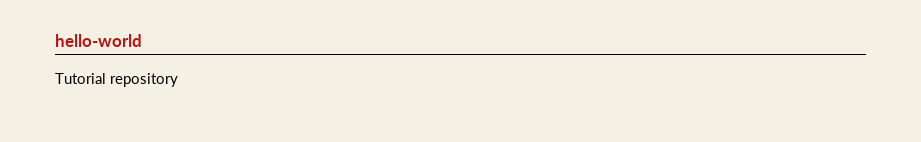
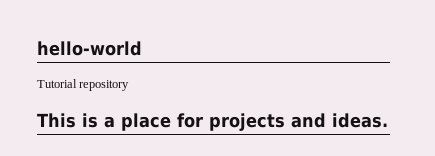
(178, 80) none -> [37,113,388,131] // This is a place for projects and ideas.

